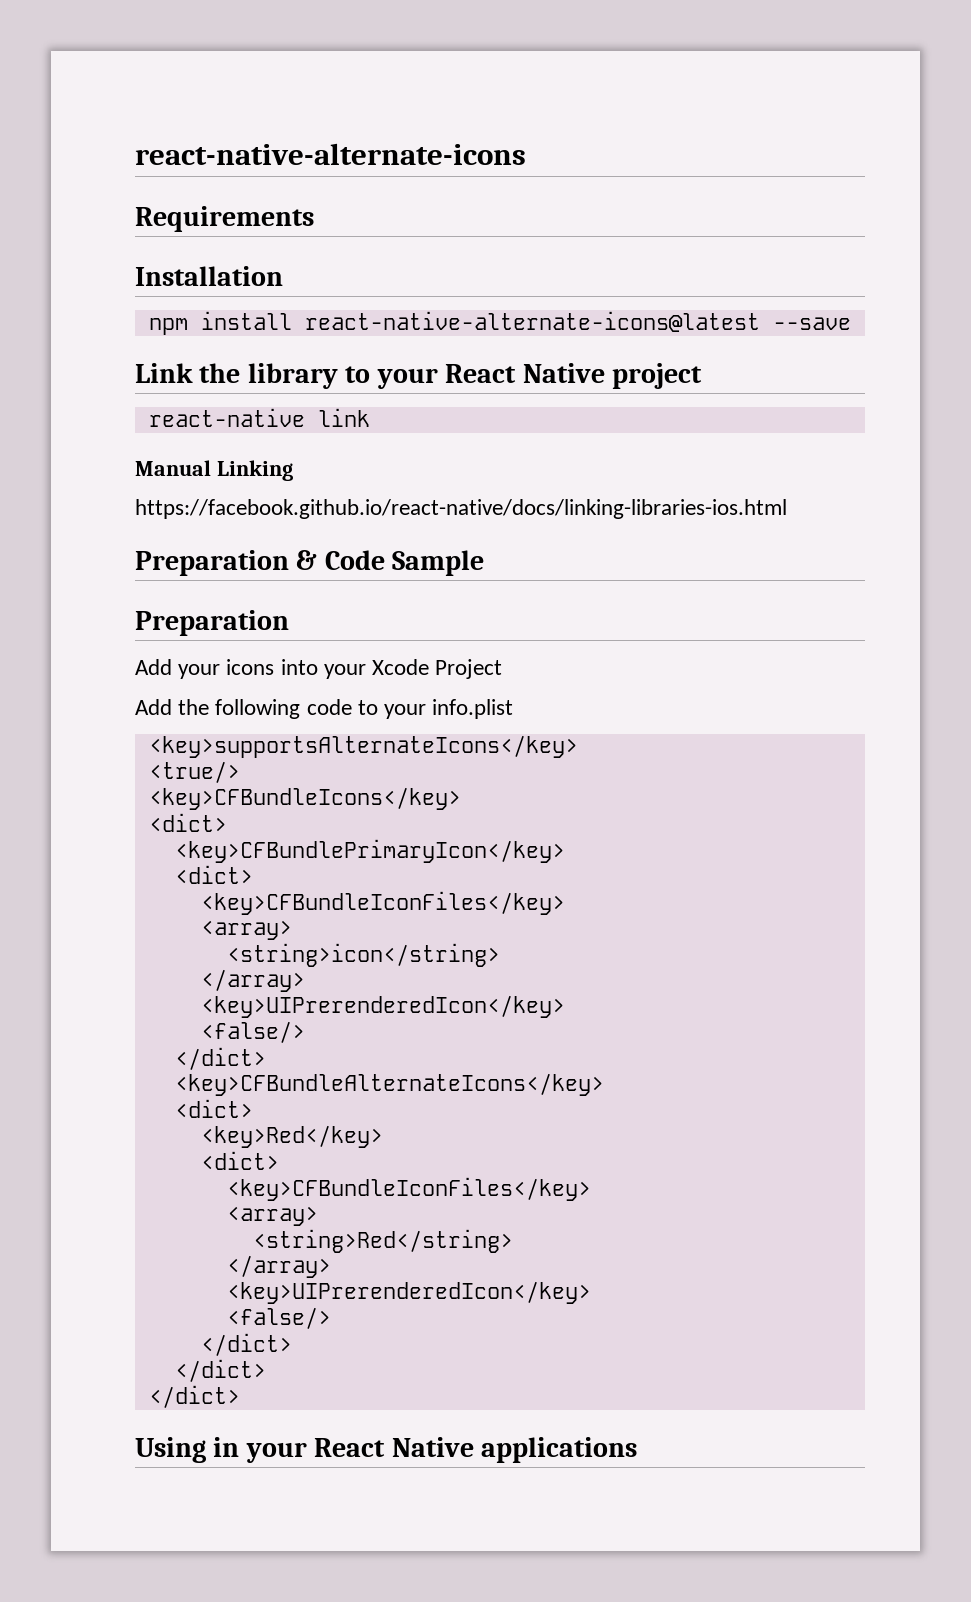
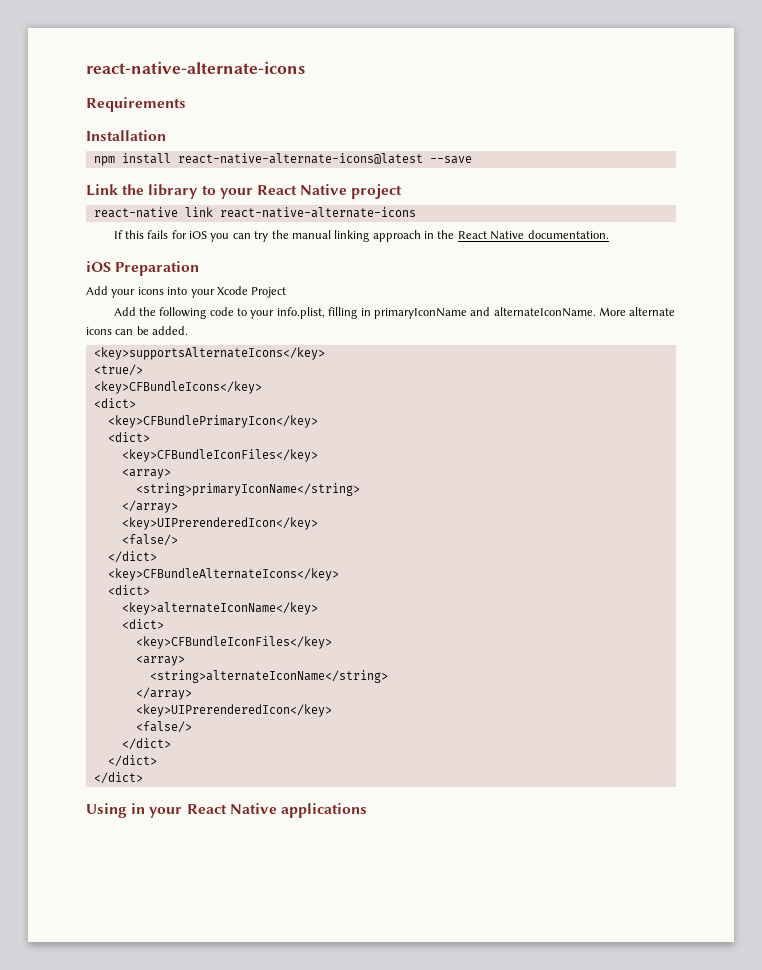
[135,460,293,481] [135,499,787,519] [135,550,485,576] // Manual Linking // https://facebook.github.io/react-native/docs/linking-libraries-ios.html // Preparation & Code Sample // -> [219,207,416,218] [113,230,609,242] [86,261,111,272] react-native-alternate-icons // If this fails for iOS you can try the manual linking approach in the React Native documentation. // iOS
[432,699,514,719] info.plist -> [276,307,676,319] [86,326,189,335] info.plist, filling in primaryIconName and alternateIconName. More alternate icons can be added.
[226,943,500,967] <string>icon</string> -> [135,483,360,496] <string>primaryIconName</string>
[200,1125,383,1148] [200,1151,279,1170] [226,1177,591,1201] [226,1206,318,1226] [252,1229,513,1253] <key>Red</key> // <dict> // <key>CFBundleIconFiles</key> // <array> // <string>Red</string> -> [121,602,318,615] [121,619,164,629] [135,636,332,649] [135,656,185,666] [149,670,388,683] <key>alternateIconName</key> // <dict> // <key>CFBundleIconFiles</key> // <array> // <string>alternateIconName</string>

